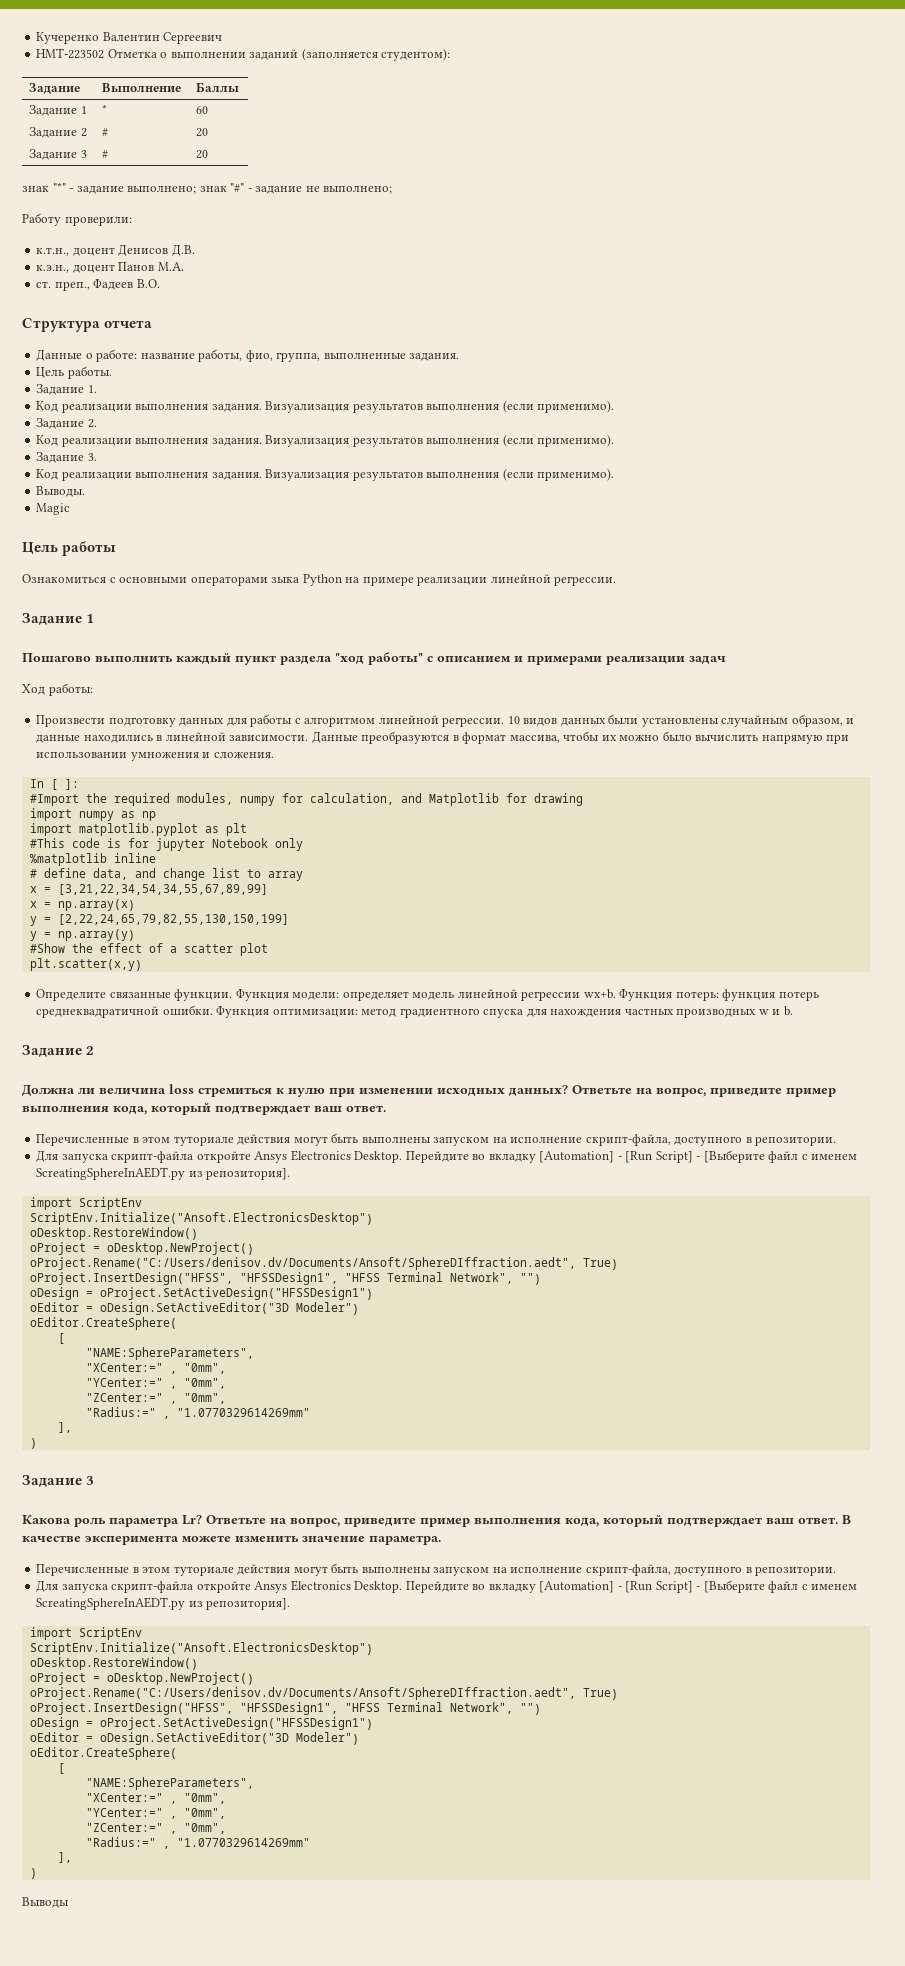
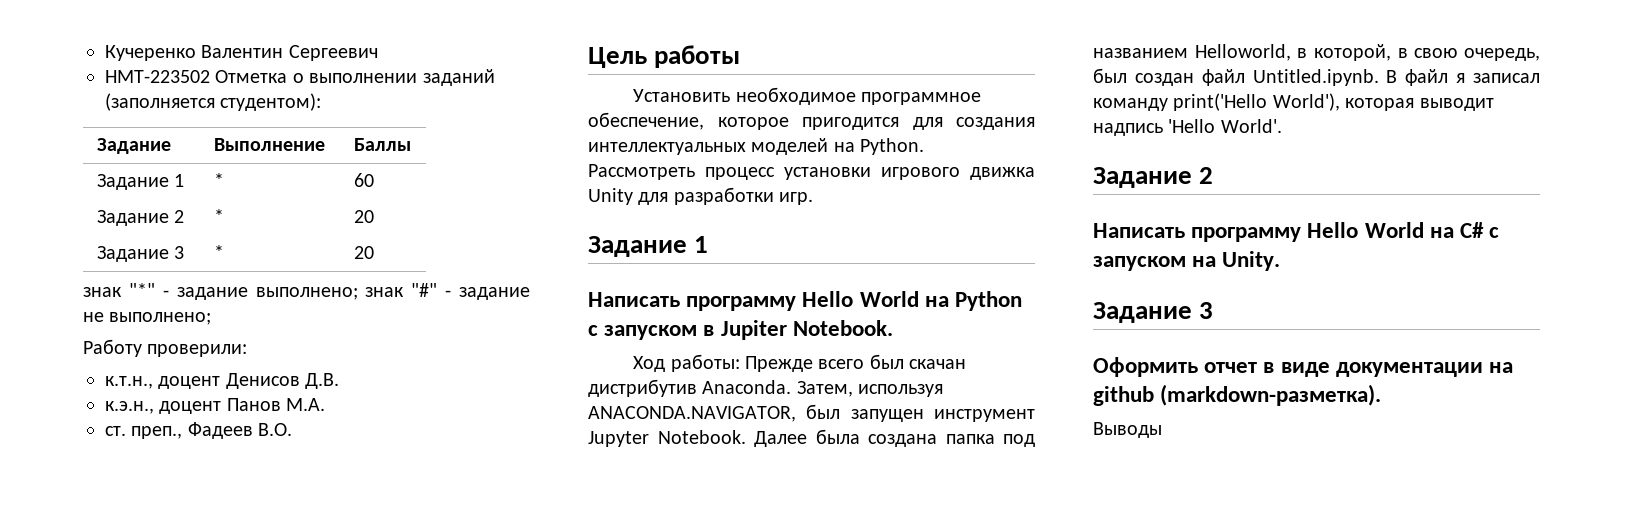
[102,127,109,137] # -> [213,209,224,223] *
[102,149,109,159] # -> [213,245,224,259] *
[22,318,153,332] [36,349,460,362] [36,366,112,379] [36,384,97,395] [36,400,615,413] [36,418,97,429] [36,434,615,447] [36,452,97,463] [36,468,615,481] [36,486,86,497] [36,503,71,515] [22,541,117,556] [22,574,617,586] [22,613,95,626] [22,652,726,665] [22,683,93,696] [36,714,855,727] [36,731,850,744] [36,752,274,761] [29,779,79,790] [29,793,583,806] [29,808,156,821] [29,823,247,836] [29,838,303,851] [29,853,156,866] [29,868,303,881] [29,884,268,895] [29,899,135,911] [29,914,289,926] [29,929,135,941] [29,943,268,956] [29,958,142,971] [36,989,819,1001] [36,1005,793,1018] [22,1045,95,1058] [22,1084,836,1097] [22,1102,386,1115] [36,1133,837,1146] [36,1150,858,1163] [36,1167,291,1180] [29,1197,142,1210] [29,1212,373,1225] [29,1227,198,1240] [29,1242,254,1255] [29,1257,618,1270] [29,1272,541,1285] [29,1287,373,1300] [29,1302,359,1315] [29,1317,177,1330] [57,1333,65,1344] [85,1347,254,1360] [85,1363,226,1374] [85,1378,226,1389] [85,1393,226,1404] [85,1407,310,1419] [57,1422,72,1433] [29,1438,37,1449] [22,1475,95,1488] [22,1514,851,1527] [22,1535,441,1545] [36,1563,837,1576] [36,1580,858,1593] [36,1597,291,1610] [29,1627,142,1640] [29,1642,373,1655] [29,1657,198,1670] [29,1672,254,1685] [29,1687,618,1700] [29,1702,541,1715] [29,1717,373,1730] [29,1732,359,1745] [29,1747,177,1760] [57,1763,65,1774] [85,1777,254,1790] [85,1793,226,1804] [85,1808,226,1819] [85,1823,226,1834] [85,1837,310,1849] [57,1852,72,1863] [29,1868,37,1879] Структура отчета // Данные о работе: название работы, фио, группа, выполненные задания. // Цель работы. // Задание 1. // Код реализации выполнения задания. Визуализация результатов выполнения (если применимо). // Задание 2. // Код реализации выполнения задания. Визуализация результатов выполнения (если применимо). // Задание 3. // Код реализации выполнения задания. Визуализация результатов выполнения (если применимо). // Выводы. // Magic // Цель работы // Ознакомиться с основными операторами зыка Python на примере реализации линейной регрессии. // Задание 1 // Пошагово выполнить каждый пункт раздела "ход работы" с описанием и примерами реализации задач // Ход работы: // Произвести подготовку данных для работы с алгоритмом линейной регрессии. 10 видов данных были установлены случайным образом, и данные находились в линейной зависимости. Данные преобразуются в формат массива, чтобы их можно было вычислить напрямую при использовании умножения и сложения. // In [ ]: // #Import the required modules, numpy for calculation, and Matplotlib for drawing // import numpy as np // import matplotlib.pyplot as plt // #This code is for jupyter Notebook only // %matplotlib inline // # define data, and change list to array // x = [3,21,22,34,54,34,55,67,89,99] // x = np.array(x) // y = [2,22,24,65,79,82,55,130,150,199] // y = np.array(y) // #Show the effect of a scatter plot // plt.scatter(x,y) // Определите связанные функции. Функция модели: определяет модель линейной регрессии wx+b. Функция потерь: функция потерь среднеквадратичной ошибки. Функция оптимизации: метод градиентного спуска для нахождения частных производных w и b. // Задание 2 // Должна ли величина loss стремиться к нулю при изменении исходных данных? Ответьте на вопрос, приведите пример выполнения кода, который подтверждает ваш ответ. // Перечисленные в этом туториале действия могут быть выполнены запуском на исполнение скрипт-файла, доступного в репозитории. // Для запуска скрипт-файла откройте Ansys Electronics Desktop. Перейдите во вкладку [Automation] - [Run Script] - [Выберите файл с именем ScreatingSphereInAEDT.py из репозитория]. // import ScriptEnv // ScriptEnv.Initialize("Ansoft.ElectronicsDesktop") // oDesktop.RestoreWindow() // oProject = oDesktop.NewProject() // oProject.Rename("C:/Users/denisov.dv/Documents/Ansoft/SphereDIffraction.aedt", True) // oProject.InsertDesign("HFSS", "HFSSDesign1", "HFSS Terminal Network", "") // oDesign = oProject.SetActiveDesign("HFSSDesign1") // oEditor = oDesign.SetActiveEditor("3D Modeler") // oEditor.CreateSphere( // [ // "NAME:SphereParameters", // "XCenter:=" , "0mm", // "YCenter:=" , "0mm", // "ZCenter:=" , "0mm", // "Radius:=" , "1.0770329614269mm" // ], // ) // Задание 3 // Какова роль параметра Lr? Ответьте на вопрос, приведите пример выполнения кода, который подтверждает ваш ответ. В качестве эксперимента можете изменить значение параметра. // Перечисленные в этом туториале действия могут быть выполнены запуском на исполнение скрипт-файла, доступного в репозитории. // Для запуска скрипт-файла откройте Ansys Electronics Desktop. Перейдите во вкладку [Automation] - [Run Script] - [Выберите файл с именем ScreatingSphereInAEDT.py из репозитория]. // import ScriptEnv // ScriptEnv.Initialize("Ansoft.ElectronicsDesktop") // oDesktop.RestoreWindow() // oProject = oDesktop.NewProject() // oProject.Rename("C:/Users/denisov.dv/Documents/Ansoft/SphereDIffraction.aedt", True) // oProject.InsertDesign("HFSS", "HFSSDesign1", "HFSS Terminal Network", "") // oDesign = oProject.SetActiveDesign("HFSSDesign1") // oEditor = oDesign.SetActiveEditor("3D Modeler") // oEditor.CreateSphere( // [ // "NAME:SphereParameters", // "XCenter:=" , "0mm", // "YCenter:=" , "0mm", // "ZCenter:=" , "0mm", // "Radius:=" , "1.0770329614269mm" // ], // ) -> [588,45,741,68] [633,87,981,105] [588,112,1035,130] [588,138,925,155] [588,164,1035,180] [588,187,814,205] [588,236,709,257] [588,291,1023,311] [588,320,893,340] [633,354,967,372] [588,379,944,397] [588,404,1035,422] [588,429,1035,447] [1093,44,1540,61] [1093,68,1540,86] [1093,93,1494,111] [1093,119,1282,136] [1093,167,1214,188] [1093,222,1500,242] [1093,251,1281,271] [1093,302,1214,323] [1093,357,1514,377] [1093,384,1382,406] Цель работы // Установить необходимое программное обеспечение, которое пригодится для создания интеллектуальных моделей на Python. Рассмотреть процесс установки игрового движка Unity для разработки игр. // Задание 1 // Написать программу Hello World на Python с запуском в Jupiter Notebook. // Ход работы: Прежде всего был скачан дистрибутив Anaconda. Затем, используя ANACONDA.NAVIGATOR, был запущен инструмент Jupyter Notebook. Далее была создана папка под названием Helloworld, в которой, в свою очередь, был создан файл Untitled.ipynb. В файл я записал команду print('Hello World'), которая выводит надпись 'Hello World'. // Задание 2 // Написать программу Hello World на C# с запуском на Unity. // Задание 3 // Оформить отчет в виде документации на github (markdown-разметка).

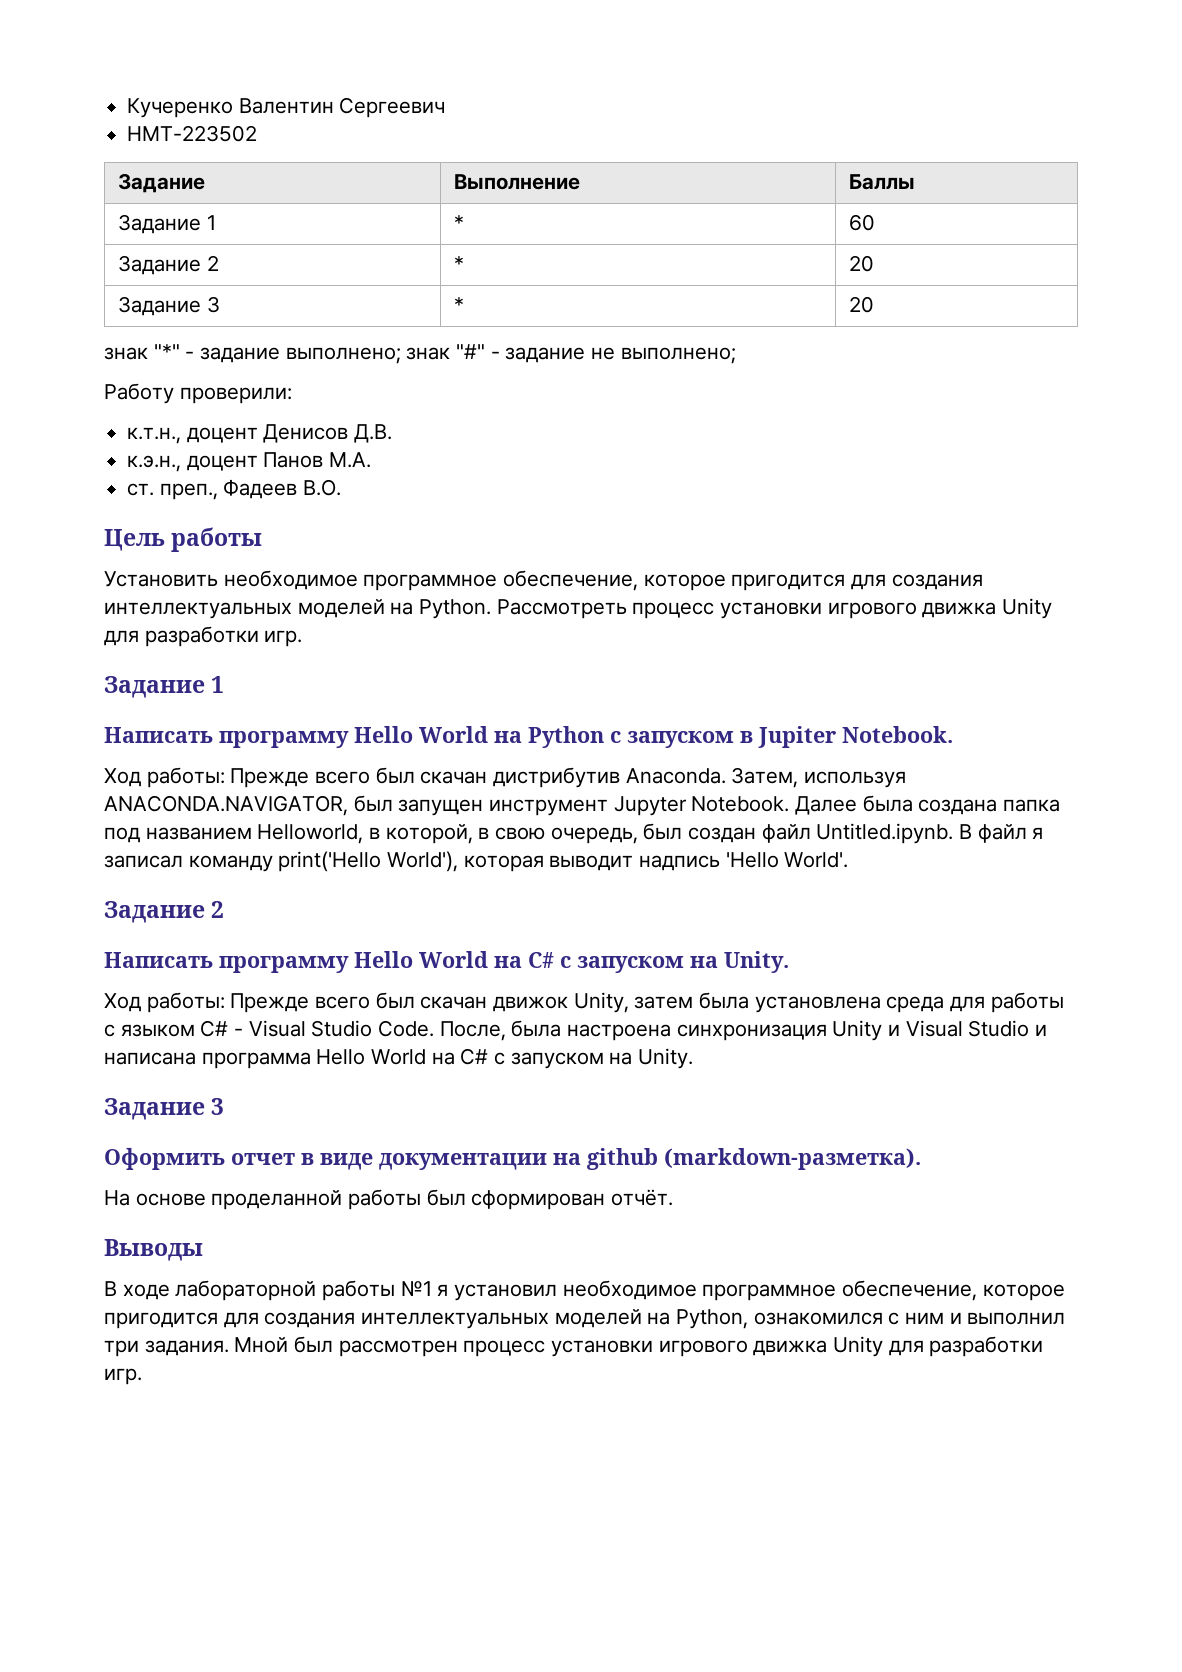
[215,69,495,86] [105,93,322,111] Отметка о выполнении заданий (заполняется студентом): -> (258, 133) none
(1281, 261) none -> [104,992,1064,1013] [104,1020,1048,1041] [104,1048,694,1069] // Ход работы: Прежде всего был скачан движок Unity, затем была установлена среда для работы с языком C# - Visual Studio Code. После, была настроена синхронизация Unity и Visual Studio и написана программа Hello World на C# с запуском на Unity.
[1093,422,1162,438] Выводы -> [104,1189,674,1210] [104,1239,203,1261] [104,1280,1065,1301] [104,1309,1066,1329] [104,1336,1044,1357] [104,1368,142,1385] На основе проделанной работы был сформирован отчёт. // Выводы // В ходе лабораторной работы №1 я установил необходимое программное обеспечение, которое пригодится для создания интеллектуальных моделей на Python, ознакомился с ним и выполнил три задания. Мной был рассмотрен процесс установки игрового движка Unity для разработки игр.

